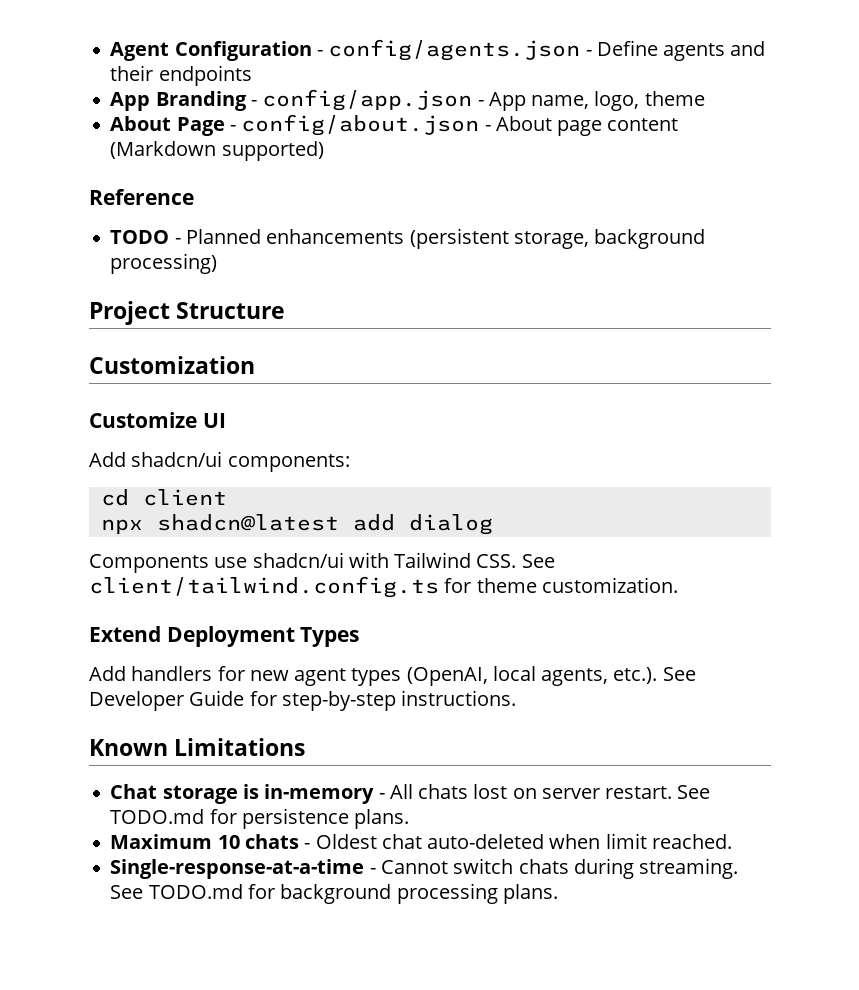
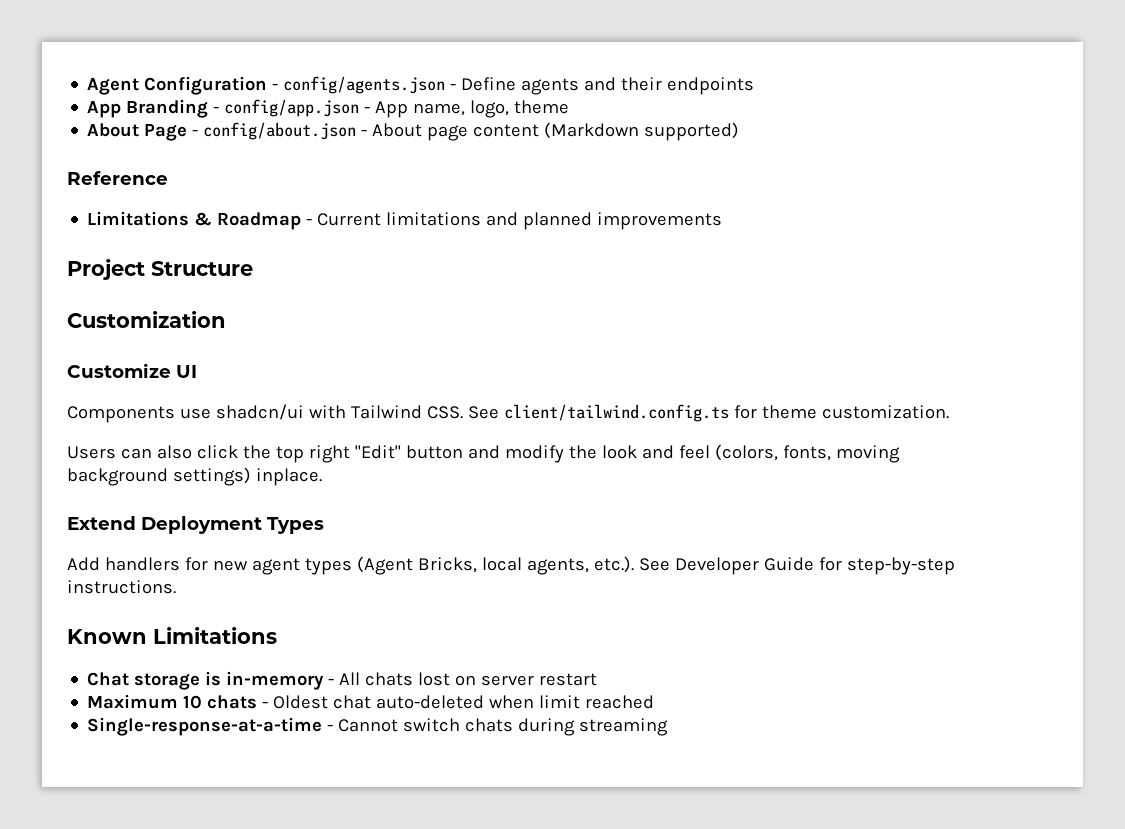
[110,228,706,249] [110,253,218,274] TODO - Planned enhancements (persistent storage, background processing) -> [87,211,723,230] Limitations & Roadmap - Current limitations and planned improvements
[89,451,350,472] [100,489,227,506] [100,514,493,535] // Add shadcn/ui components: // cd client // npx shadcn@latest add dialog -> (197, 371) none
(678, 585) none -> [67,444,900,463] [67,467,322,486] // Users can also click the top right "Edit" button and modify the look and feel (colors, fonts, moving background settings) inplace.
[406,667,488,686] (OpenAI, -> [356,556,477,575] (Agent Bricks,
[605,785,711,799] [110,808,410,829] restart. See TODO.md for persistence plans. -> [539,673,598,686] restart
[651,834,732,849] reached. -> [585,695,655,709] reached
[639,858,739,879] [110,883,558,904] streaming. See TODO.md for background processing plans. -> [579,718,669,736] streaming

